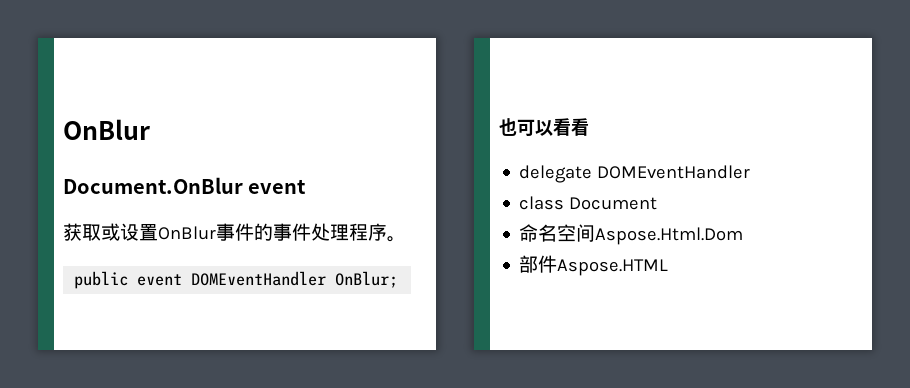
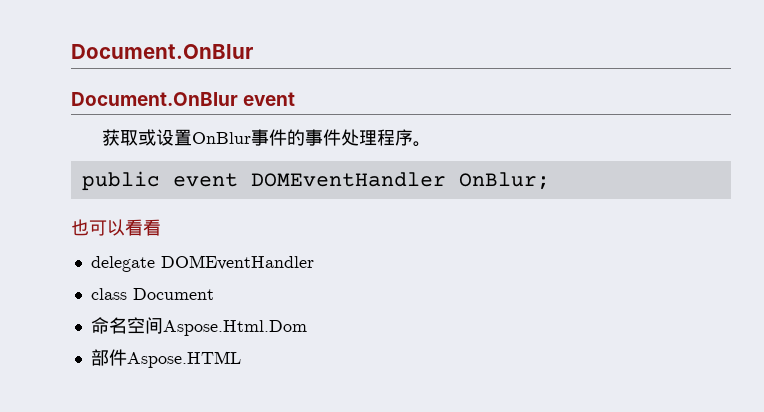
[63,119,150,140] OnBlur -> [71,44,253,59] Document.OnBlur

